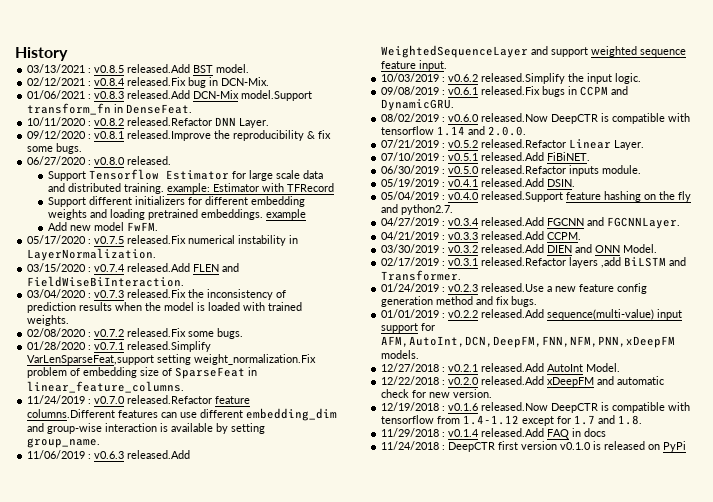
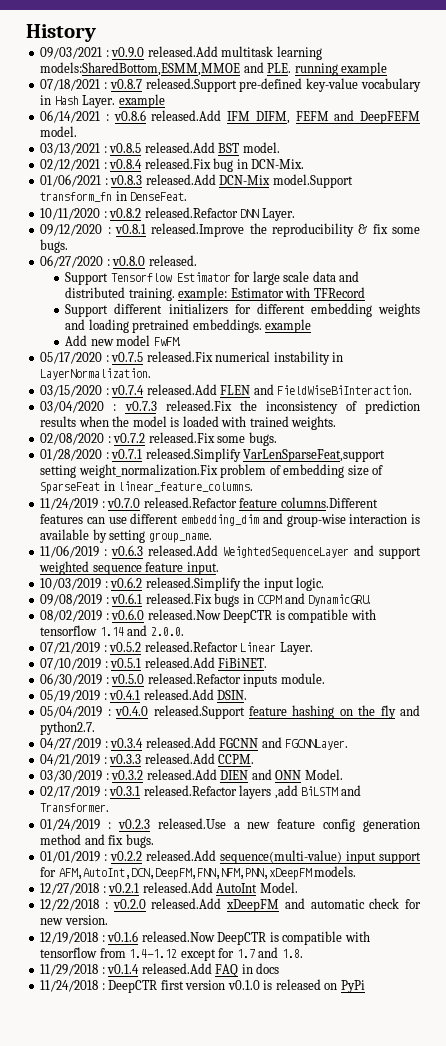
(68, 54) none -> [40,46,322,60] [40,62,388,76] [40,78,421,92] [40,94,165,108] [40,110,420,124] [40,126,78,137] // 09/03/2021 : v0.9.0 released.Add multitask learning models:SharedBottom,ESMM,MMOE and PLE. running example // 07/18/2021 : v0.8.7 released.Support pre-defined key-value vocabulary in Hash Layer. example // 06/14/2021 : v0.8.6 released.Add IFM DIFM, FEFM and DeepFEFM model.

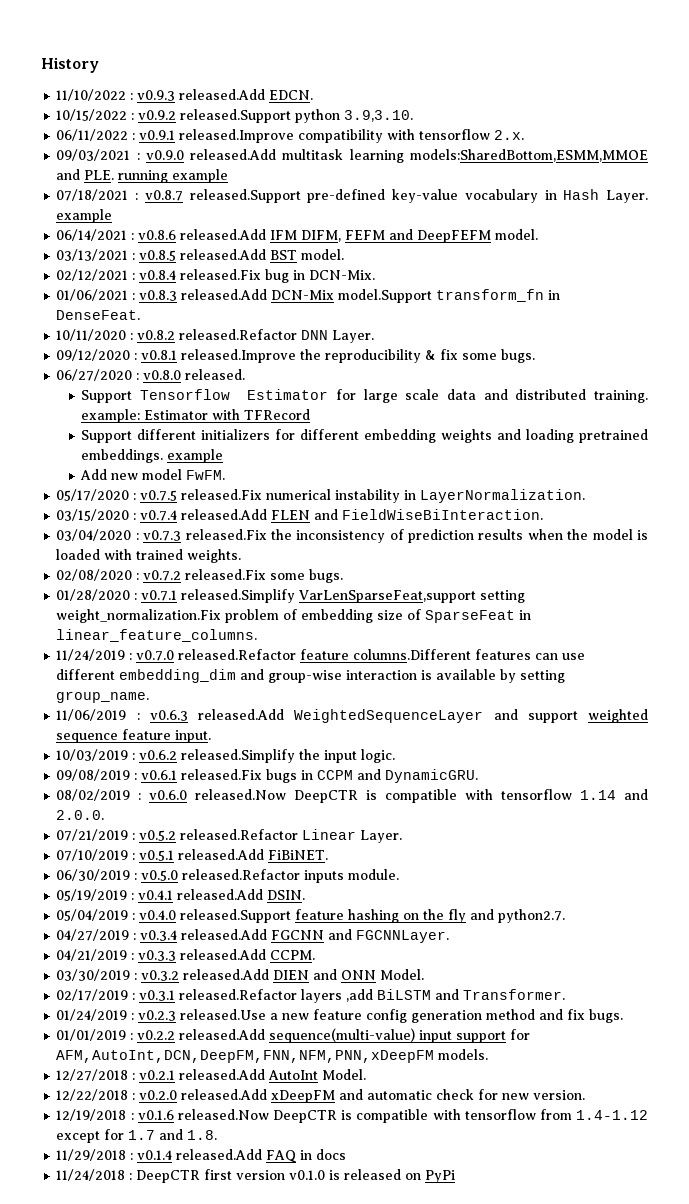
(96, 33) none -> [56,89,314,101] [56,109,414,123] [56,129,525,143] // 11/10/2022 : v0.9.3 released.Add EDCN. // 10/15/2022 : v0.9.2 released.Support python 3.9,3.10. // 06/11/2022 : v0.9.1 released.Improve compatibility with tensorflow 2.x.

